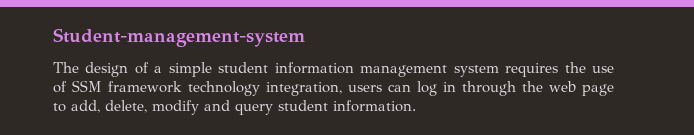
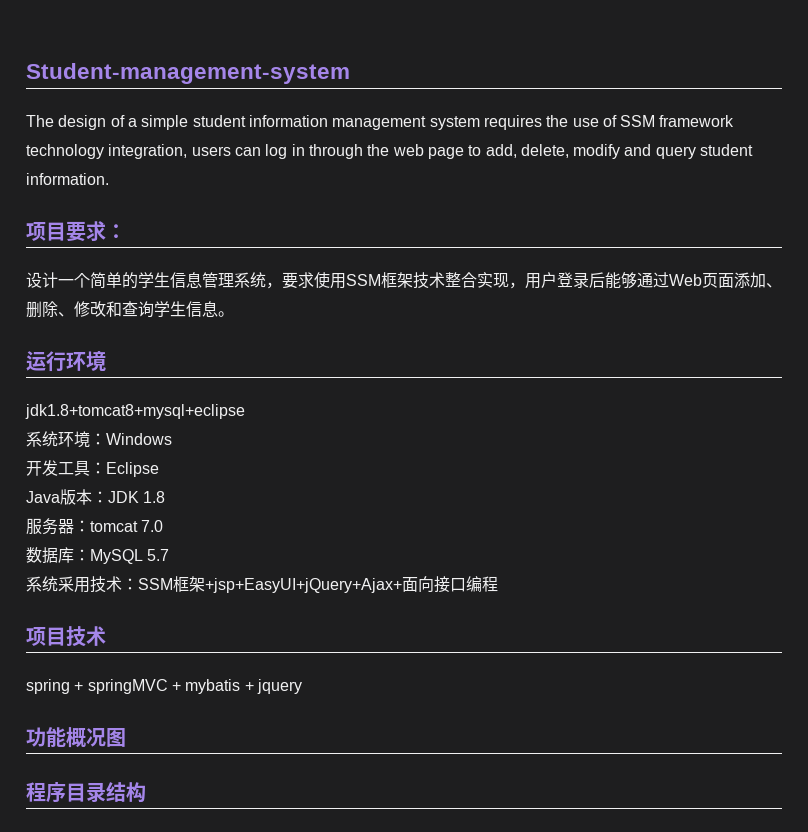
(416, 106) none -> [26,221,126,242] [26,272,782,289] [26,301,234,318] [26,351,106,372] [25,404,245,419] [26,431,172,448] [26,460,159,477] [26,489,166,505] [26,518,164,535] [26,547,170,564] [26,576,498,593] [26,626,106,647] [26,679,302,694] [26,727,126,748] [26,782,146,803] // 项目要求： // 设计一个简单的学生信息管理系统，要求使用SSM框架技术整合实现，用户登录后能够通过Web页面添加、删除、修改和查询学生信息。 // 运行环境 // jdk1.8+tomcat8+mysql+eclipse // 系统环境：Windows // 开发工具：Eclipse // Java版本：JDK 1.8 // 服务器：tomcat 7.0 // 数据库：MySQL 5.7 // 系统采用技术：SSM框架+jsp+EasyUI+jQuery+Ajax+面向接口编程 // 项目技术 // spring + springMVC + mybatis + jquery // 功能概况图 // 程序目录结构

